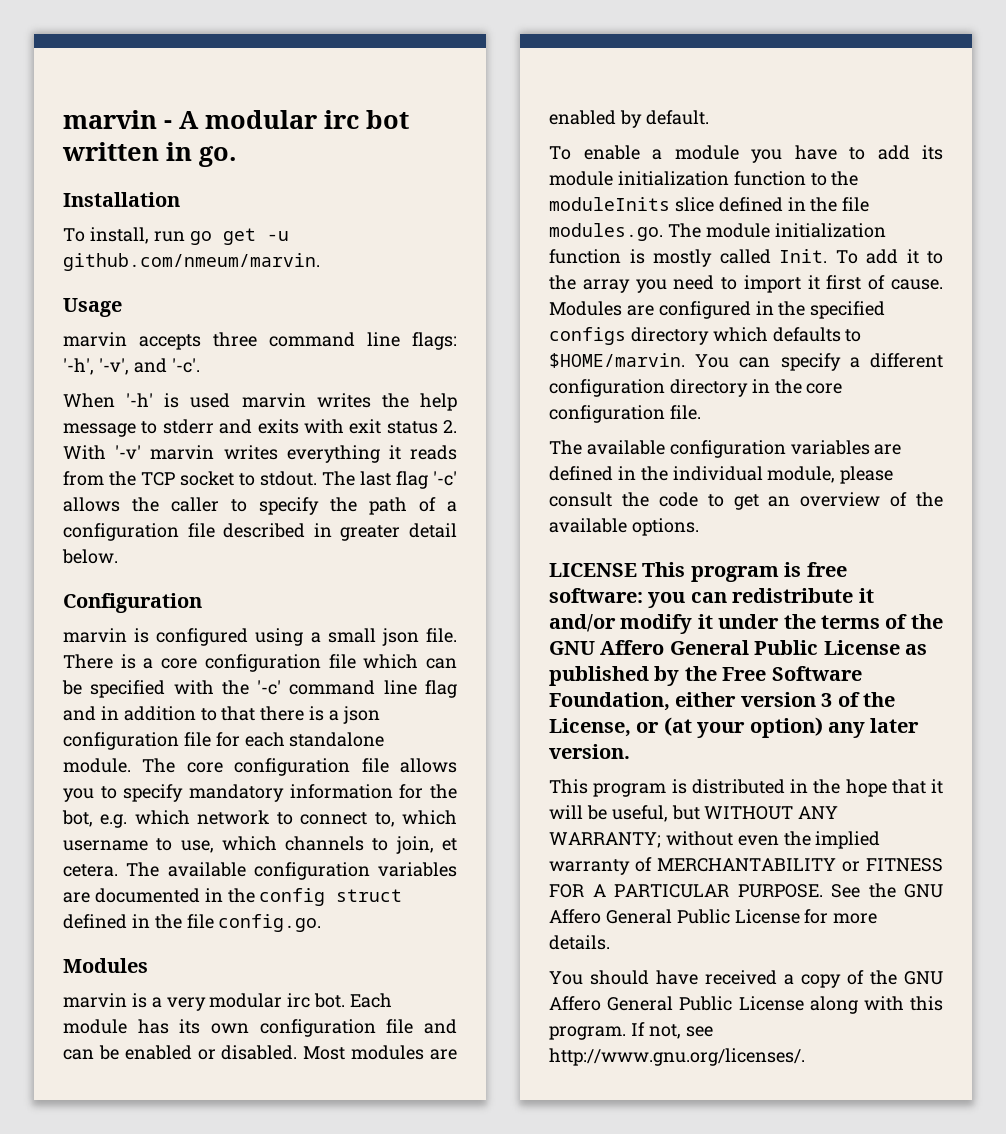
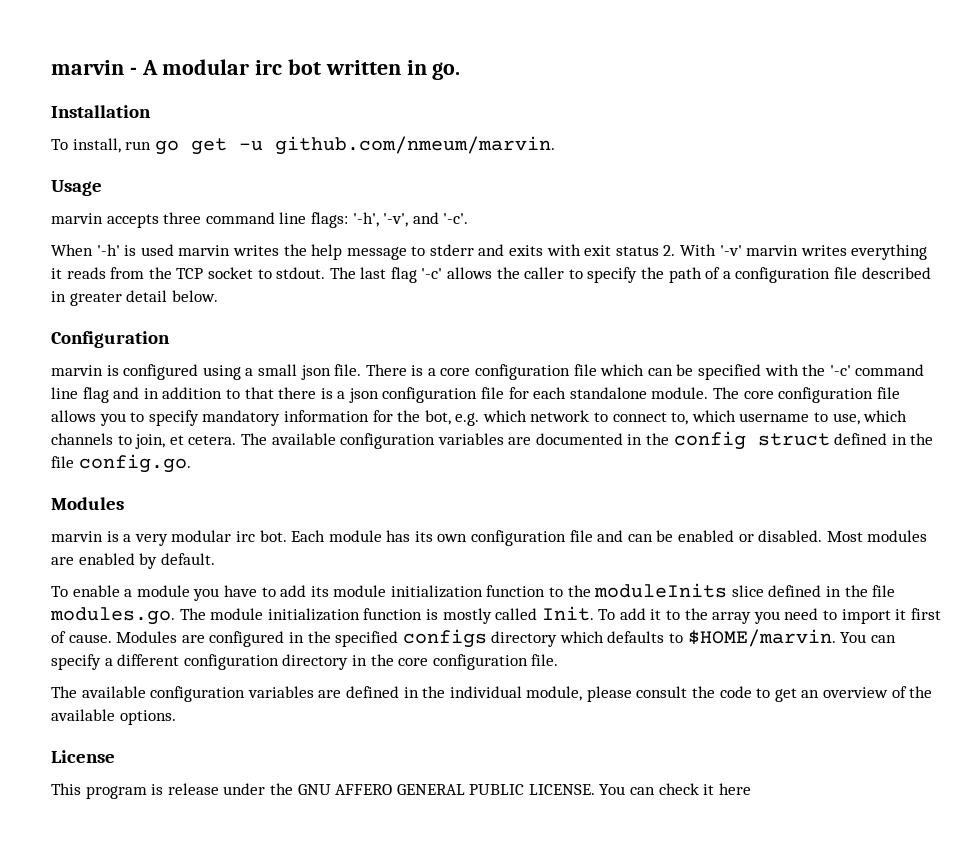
[549,562,847,582] [549,588,874,608] [549,614,943,634] [549,640,927,655] [549,666,862,686] [549,692,895,711] [549,717,920,738] [549,744,630,759] [549,779,943,797] [549,805,839,822] [549,831,881,849] [549,857,943,875] [549,883,943,898] [549,909,878,924] [549,935,610,950] [549,970,943,988] [549,996,943,1014] [549,1022,713,1040] [549,1048,805,1066] LICENSE This program is free software: you can redistribute it and/or modify it under the terms of the GNU Affero General Public License as published by the Free Software Foundation, either version 3 of the License, or (at your option) any later version. // This program is distributed in the hope that it will be useful, but WITHOUT ANY WARRANTY; without even the implied warranty of MERCHANTABILITY or FITNESS FOR A PARTICULAR PURPOSE. See the GNU Affero General Public License for more details. // You should have received a copy of the GNU Affero General Public License along with this program. If not, see http://www.gnu.org/licenses/. -> [51,750,115,763] [51,783,751,799] License // This program is release under the GNU AFFERO GENERAL PUBLIC LICENSE. You can check it here

